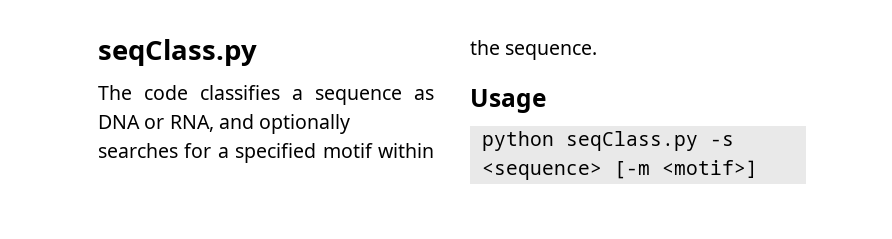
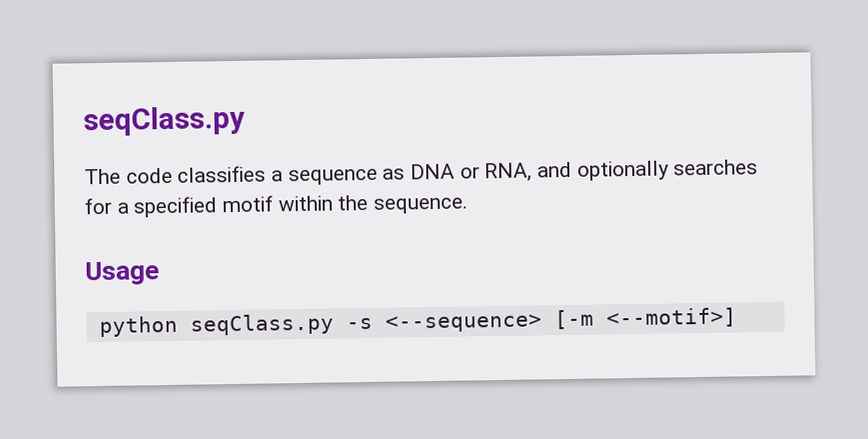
[481,160,758,180] <sequence> [-m <motif>] -> [384,307,737,333] <--sequence> [-m <--motif>]

